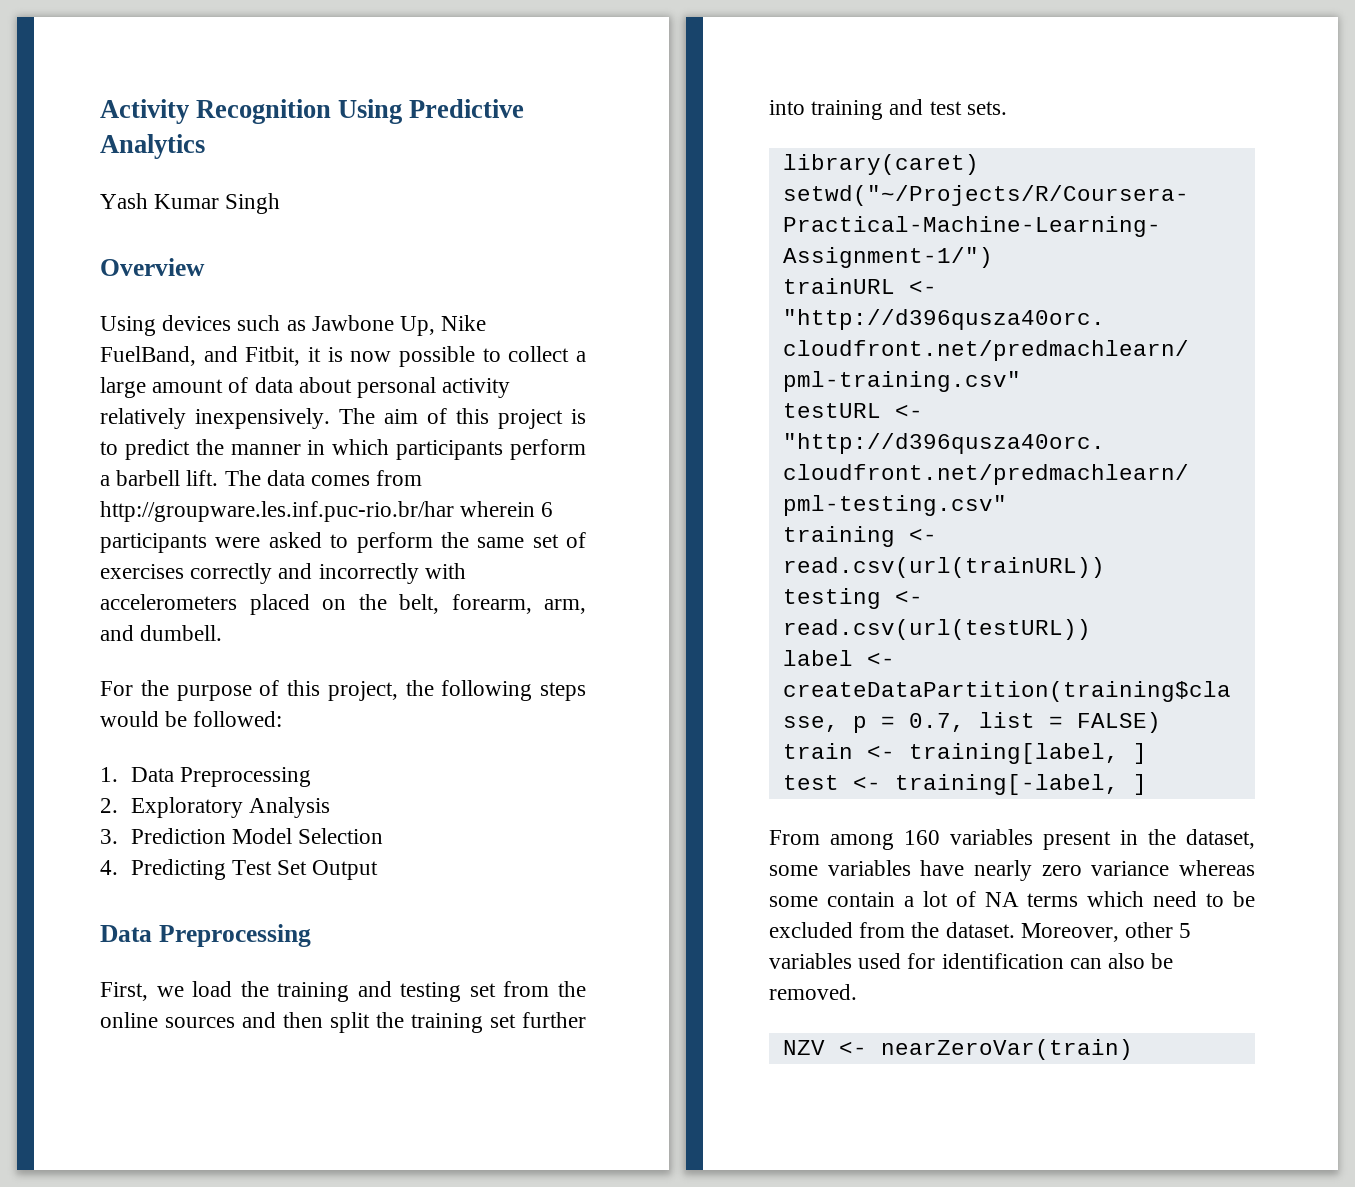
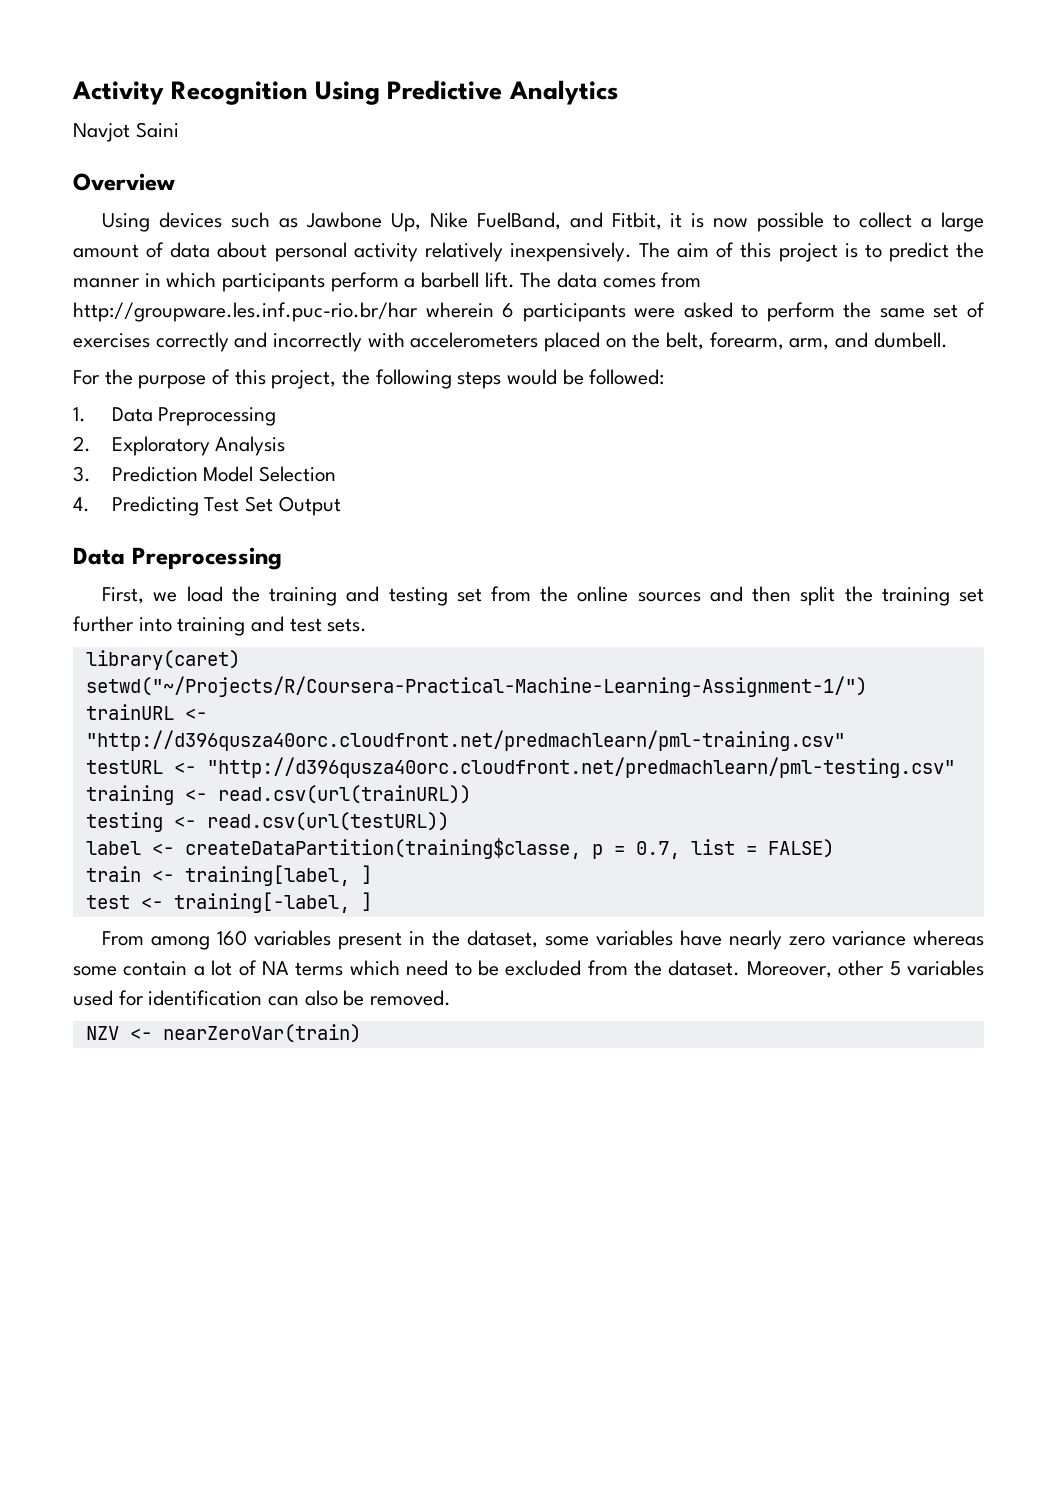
[100,193,281,214] Yash Kumar Singh -> [73,122,179,142] Navjot Saini

